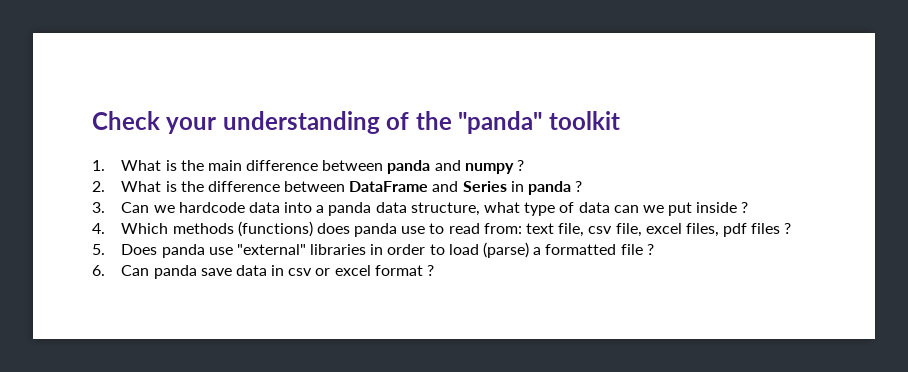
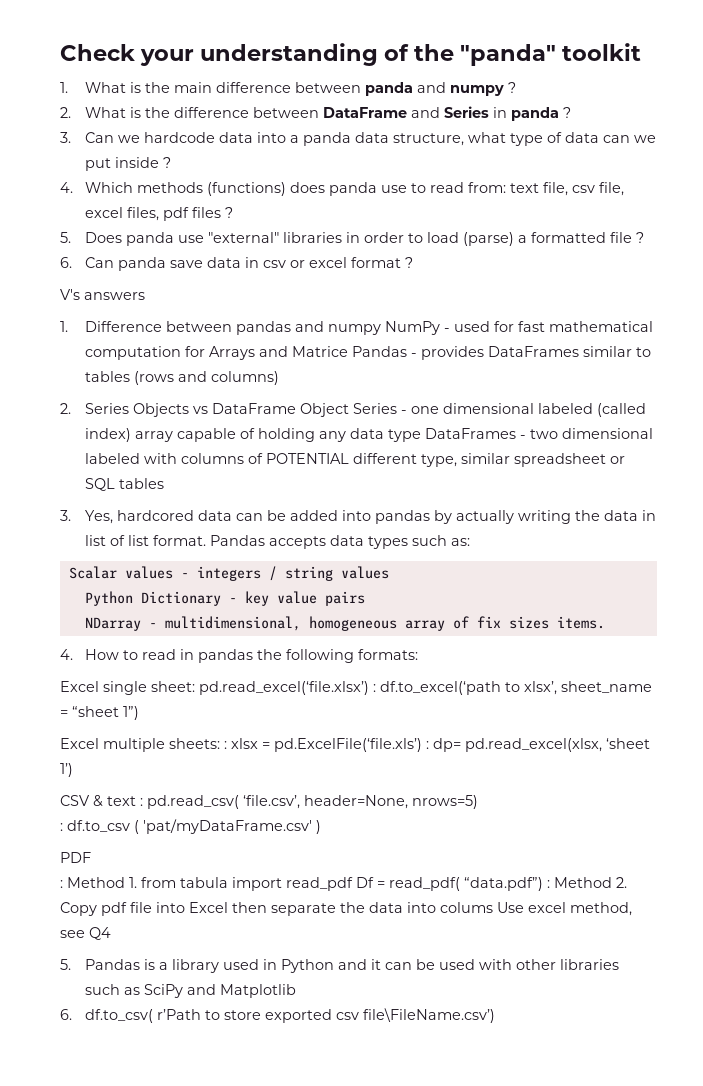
(434, 270) none -> [60,289,145,300] [60,321,653,335] [84,346,651,360] [84,371,279,385] [60,403,646,417] [84,428,653,442] [84,453,625,467] [84,478,164,491] [60,510,656,524] [84,535,470,549] [68,566,389,581] [84,591,365,606] [84,616,605,631] [60,649,418,663] [60,681,652,695] [60,706,139,720] [60,738,650,752] [60,763,73,777] [60,795,478,809] [60,819,321,834] [60,852,91,863] [60,877,627,891] [60,902,632,916] [60,927,111,940] [60,959,619,973] [84,984,296,998] [60,1008,495,1023] // V's answers // 1. Difference between pandas and numpy NumPy - used for fast mathematical computation for Arrays and Matrice Pandas - provides DataFrames similar to tables (rows and columns) // 2. Series Objects vs DataFrame Object Series - one dimensional labeled (called index) array capable of holding any data type DataFrames - two dimensional labeled with columns of POTENTIAL different type, similar spreadsheet or SQL tables // 3. Yes, hardcored data can be added into pandas by actually writing the data in list of list format. Pandas accepts data types such as: // Scalar values - integers / string values // Python Dictionary - key value pairs // NDarray - multidimensional, homogeneous array of fix sizes items. // 4. How to read in pandas the following formats: // Excel single sheet: pd.read_excel(‘file.xlsx’) : df.to_excel(‘path to xlsx’, sheet_name = “sheet 1”) // Excel multiple sheets: : xlsx = pd.ExcelFile(‘file.xls’) : dp= pd.read_excel(xlsx, ‘sheet 1’) // CSV & text : pd.read_csv( ‘file.csv’, header=None, nrows=5) // : df.to_csv ( 'pat/myDataFrame.csv' ) // PDF // : Method 1. from tabula import read_pdf Df = read_pdf( “data.pdf”) : Method 2. Copy pdf file into Excel then separate the data into colums Use excel method, see Q4 // 5. Pandas is a library used in Python and it can be used with other libraries such as SciPy and Matplotlib // 6. df.to_csv( r’Path to store exported csv file\FileName.csv’)

